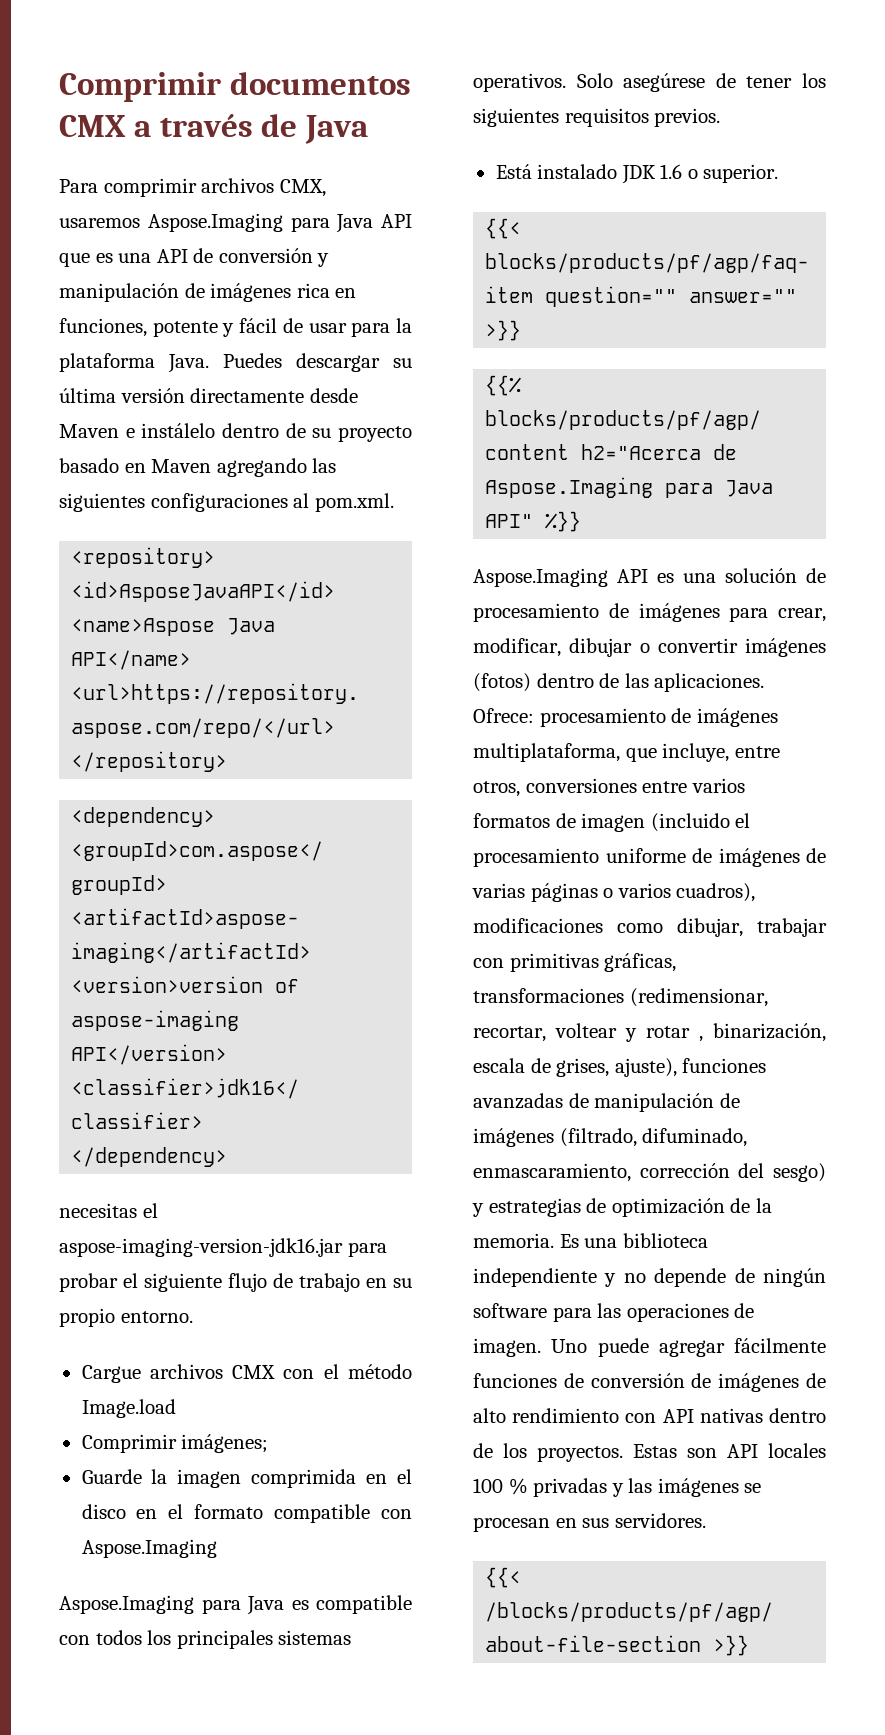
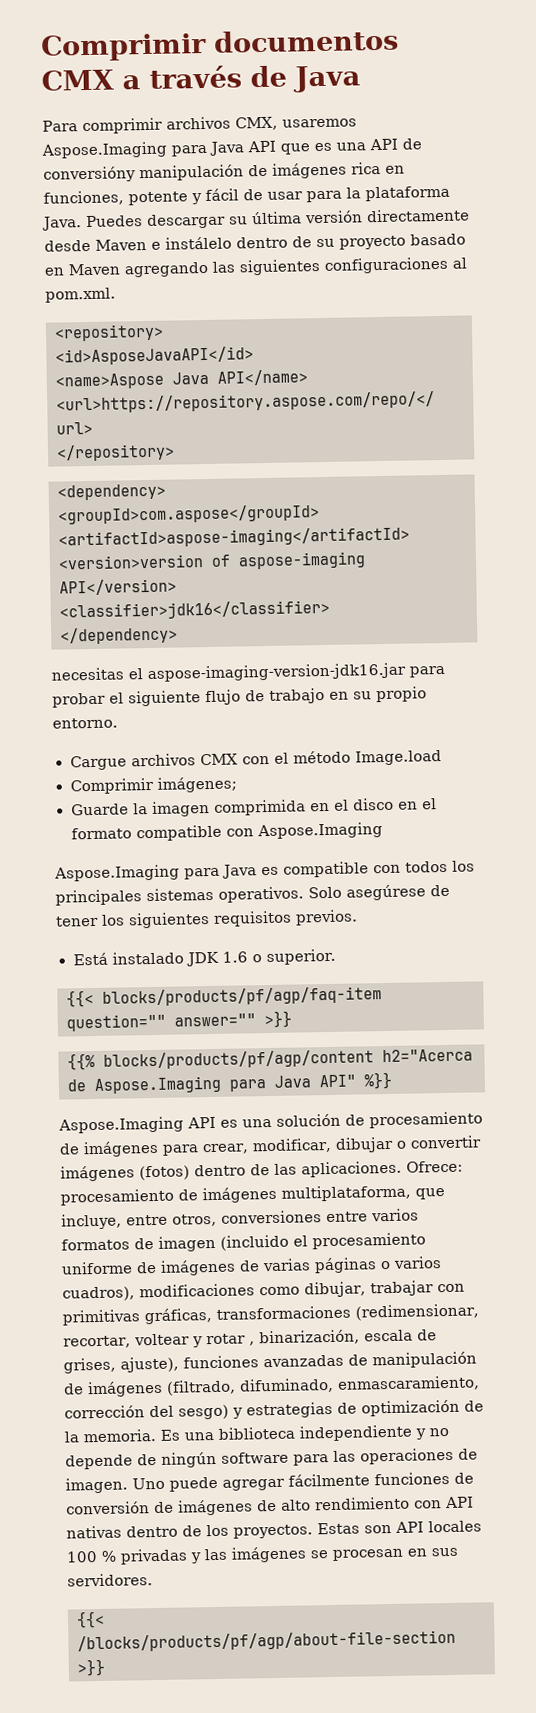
[218,248,330,267] conversión y -> [43,166,136,183] conversióny

